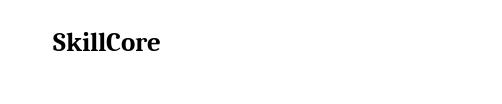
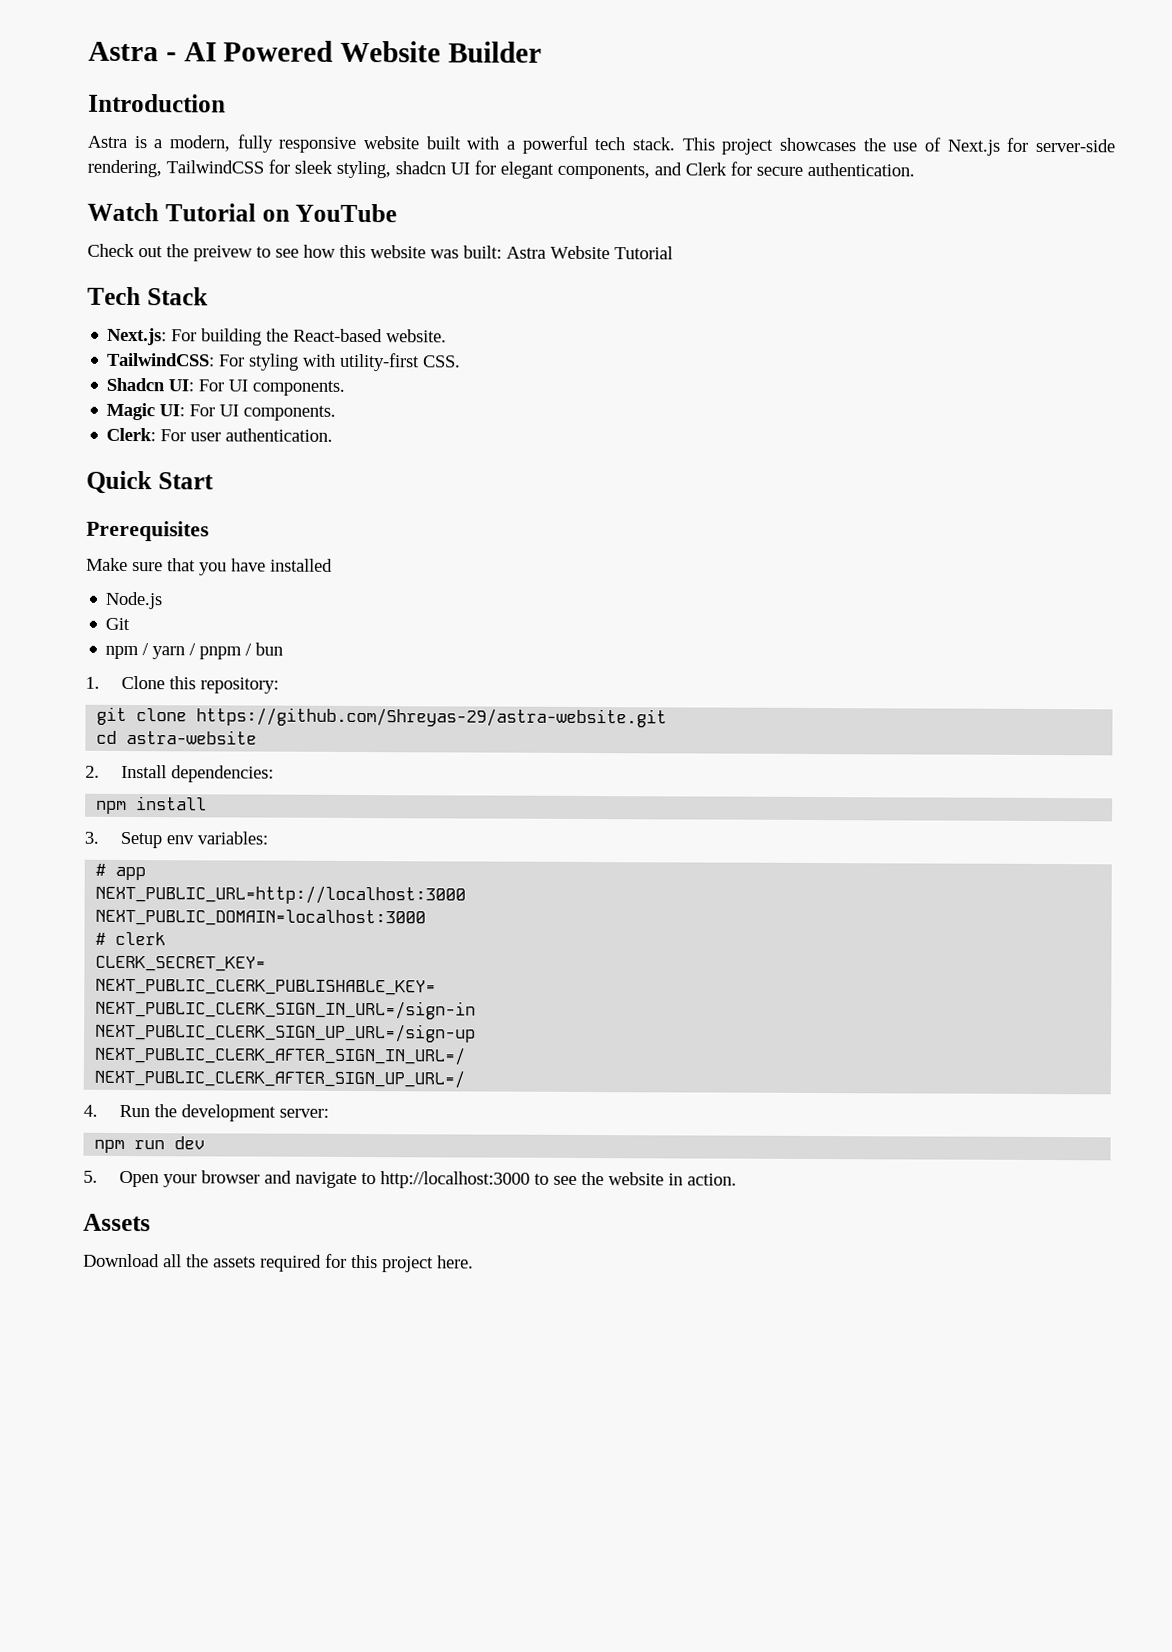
[53,32,161,51] SkillCore -> [88,40,543,63] [88,93,226,113] [87,134,1116,156] [87,159,915,180] [87,202,398,223] [87,243,673,262] [87,286,208,306] [107,327,448,346] [107,352,462,372] [106,377,346,396] [106,402,337,421] [106,427,334,442] [86,470,214,495] [86,520,209,542] [86,557,333,576] [105,591,164,610] [105,617,131,631] [105,642,284,660] [85,675,279,694] [96,706,668,728] [96,729,258,745] [85,764,274,783] [96,796,208,814] [84,831,268,849] [95,863,147,881] [95,884,467,905] [95,908,427,927] [95,931,167,946] [95,955,267,972] [95,978,437,996] [95,999,477,1020] [95,1022,477,1043] [94,1045,467,1066] [94,1068,466,1089] [83,1104,329,1122] [94,1136,206,1153] [83,1170,737,1189] [83,1213,151,1232] [83,1253,474,1273] Astra - AI Powered Website Builder // Introduction // Astra is a modern, fully responsive website built with a powerful tech stack. This project showcases the use of Next.js for server-side rendering, TailwindCSS for sleek styling, shadcn UI for elegant components, and Clerk for secure authentication. // Watch Tutorial on YouTube // Check out the preivew to see how this website was built: Astra Website Tutorial // Tech Stack // Next.js: For building the React-based website. // TailwindCSS: For styling with utility-first CSS. // Shadcn UI: For UI components. // Magic UI: For UI components. // Clerk: For user authentication. // Quick Start // Prerequisites // Make sure that you have installed // Node.js // Git // npm / yarn / pnpm / bun // 1. Clone this repository: // git clone https://github.com/Shreyas-29/astra-website.git // cd astra-website // 2. Install dependencies: // npm install // 3. Setup env variables: // # app // NEXT_PUBLIC_URL=http://localhost:3000 // NEXT_PUBLIC_DOMAIN=localhost:3000 // # clerk // CLERK_SECRET_KEY= // NEXT_PUBLIC_CLERK_PUBLISHABLE_KEY= // NEXT_PUBLIC_CLERK_SIGN_IN_URL=/sign-in // NEXT_PUBLIC_CLERK_SIGN_UP_URL=/sign-up // NEXT_PUBLIC_CLERK_AFTER_SIGN_IN_URL=/ // NEXT_PUBLIC_CLERK_AFTER_SIGN_UP_URL=/ // 4. Run the development server: // npm run dev // 5. Open your browser and navigate to http://localhost:3000 to see the website in action. // Assets // Download all the assets required for this project here.

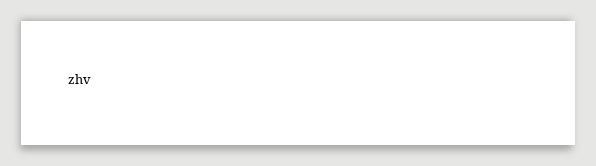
[88,40,543,63] [88,93,226,113] [87,134,1116,156] [87,159,915,180] [87,202,398,223] [87,243,673,262] [87,286,208,306] [107,327,448,346] [107,352,462,372] [106,377,346,396] [106,402,337,421] [106,427,334,442] [86,470,214,495] [86,520,209,542] [86,557,333,576] [105,591,164,610] [105,617,131,631] [105,642,284,660] [85,675,279,694] [96,706,668,728] [96,729,258,745] [85,764,274,783] [96,796,208,814] [84,831,268,849] [95,863,147,881] [95,884,467,905] [95,908,427,927] [95,931,167,946] [95,955,267,972] [95,978,437,996] [95,999,477,1020] [95,1022,477,1043] [94,1045,467,1066] [94,1068,466,1089] [83,1104,329,1122] [94,1136,206,1153] [83,1170,737,1189] [83,1213,151,1232] [83,1253,474,1273] Astra - AI Powered Website Builder // Introduction // Astra is a modern, fully responsive website built with a powerful tech stack. This project showcases the use of Next.js for server-side rendering, TailwindCSS for sleek styling, shadcn UI for elegant components, and Clerk for secure authentication. // Watch Tutorial on YouTube // Check out the preivew to see how this website was built: Astra Website Tutorial // Tech Stack // Next.js: For building the React-based website. // TailwindCSS: For styling with utility-first CSS. // Shadcn UI: For UI components. // Magic UI: For UI components. // Clerk: For user authentication. // Quick Start // Prerequisites // Make sure that you have installed // Node.js // Git // npm / yarn / pnpm / bun // 1. Clone this repository: // git clone https://github.com/Shreyas-29/astra-website.git // cd astra-website // 2. Install dependencies: // npm install // 3. Setup env variables: // # app // NEXT_PUBLIC_URL=http://localhost:3000 // NEXT_PUBLIC_DOMAIN=localhost:3000 // # clerk // CLERK_SECRET_KEY= // NEXT_PUBLIC_CLERK_PUBLISHABLE_KEY= // NEXT_PUBLIC_CLERK_SIGN_IN_URL=/sign-in // NEXT_PUBLIC_CLERK_SIGN_UP_URL=/sign-up // NEXT_PUBLIC_CLERK_AFTER_SIGN_IN_URL=/ // NEXT_PUBLIC_CLERK_AFTER_SIGN_UP_URL=/ // 4. Run the development server: // npm run dev // 5. Open your browser and navigate to http://localhost:3000 to see the website in action. // Assets // Download all the assets required for this project here. -> [68,74,91,84] zhv

